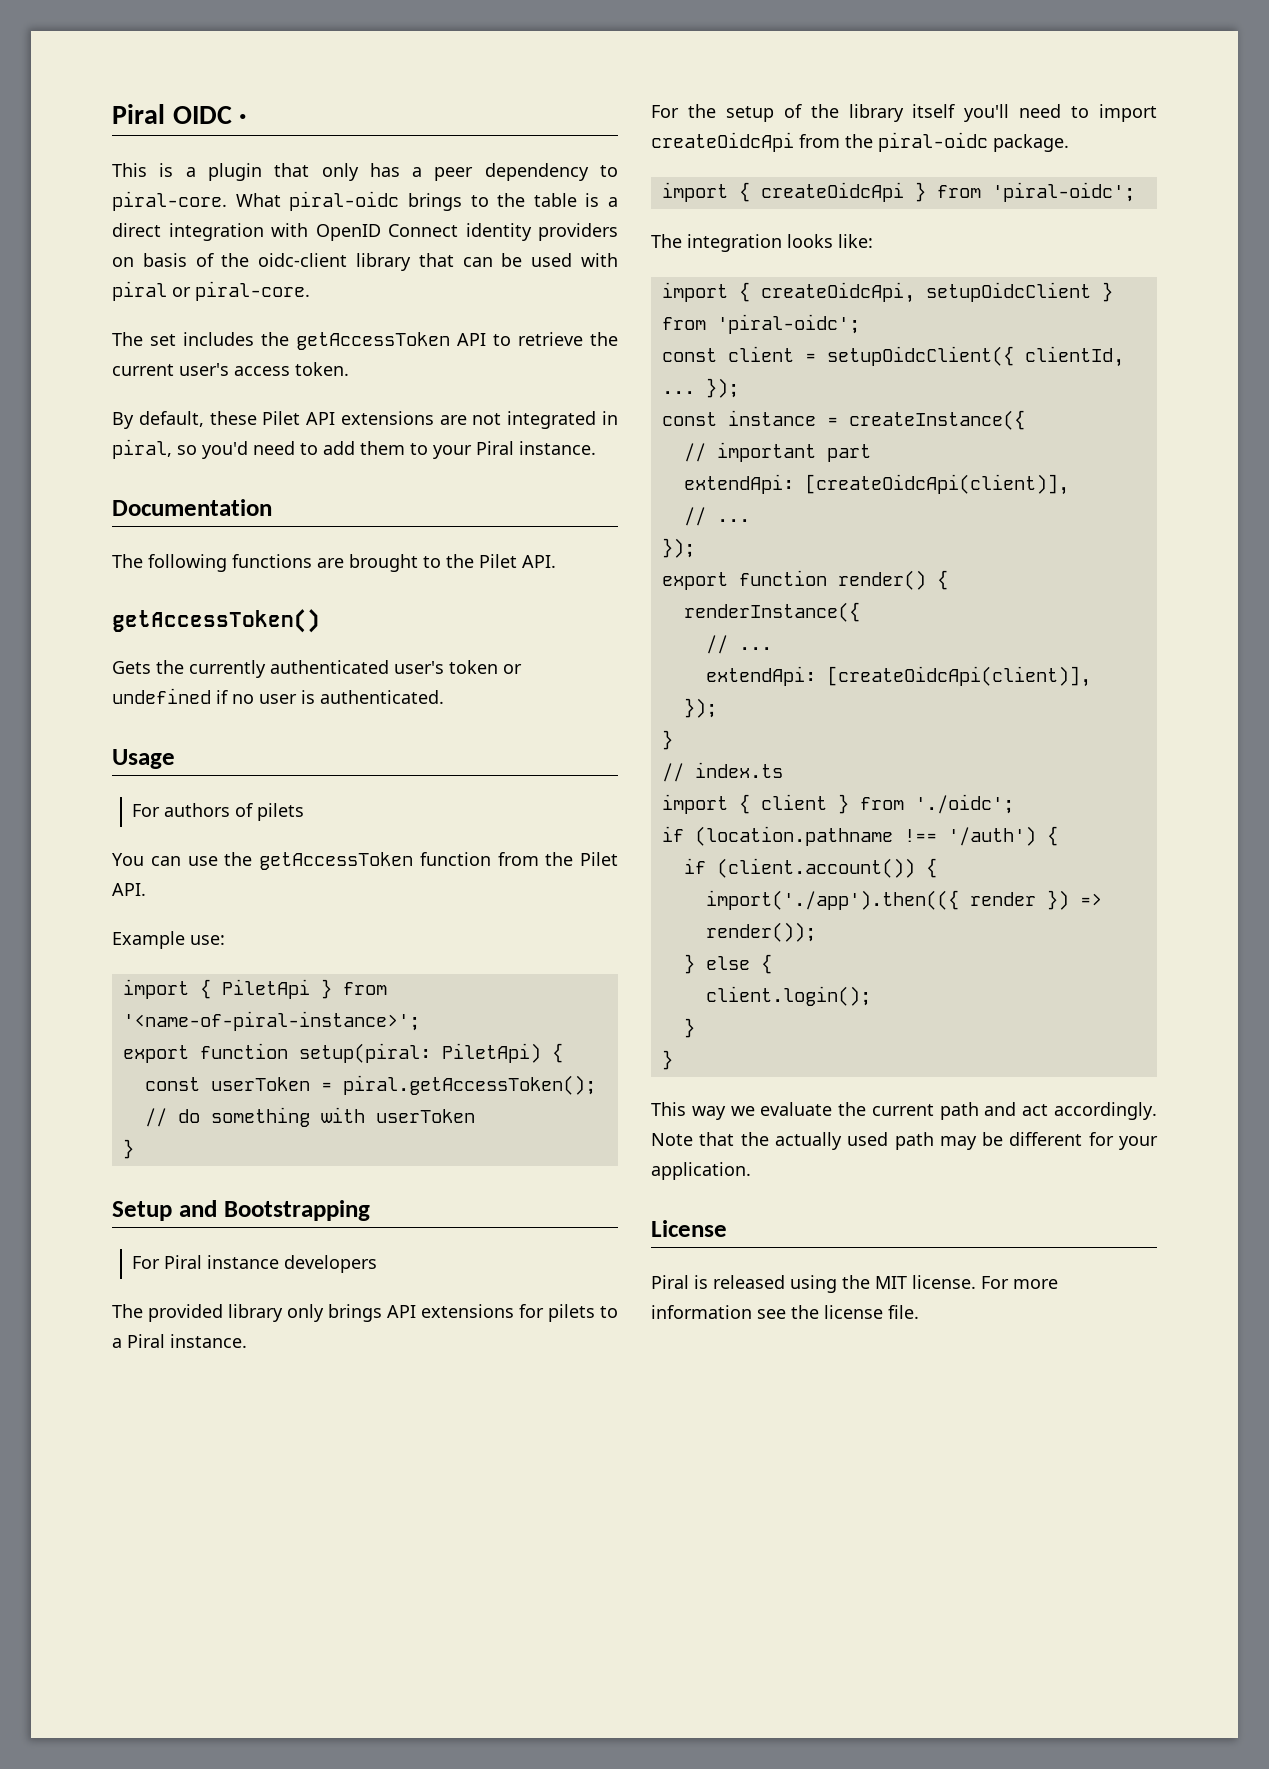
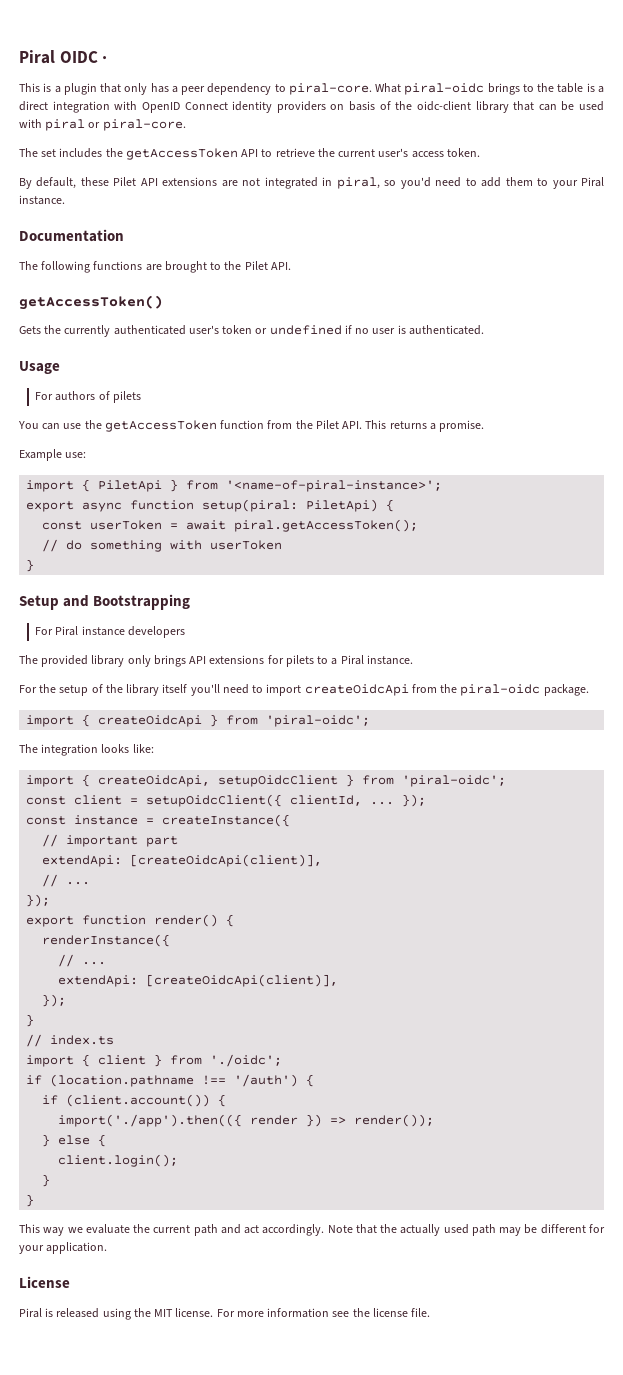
(146, 889) none -> [365,420,485,432] This returns a promise.
(189, 1054) none -> [82,502,123,512] async
(332, 1086) none -> [186,520,227,530] await

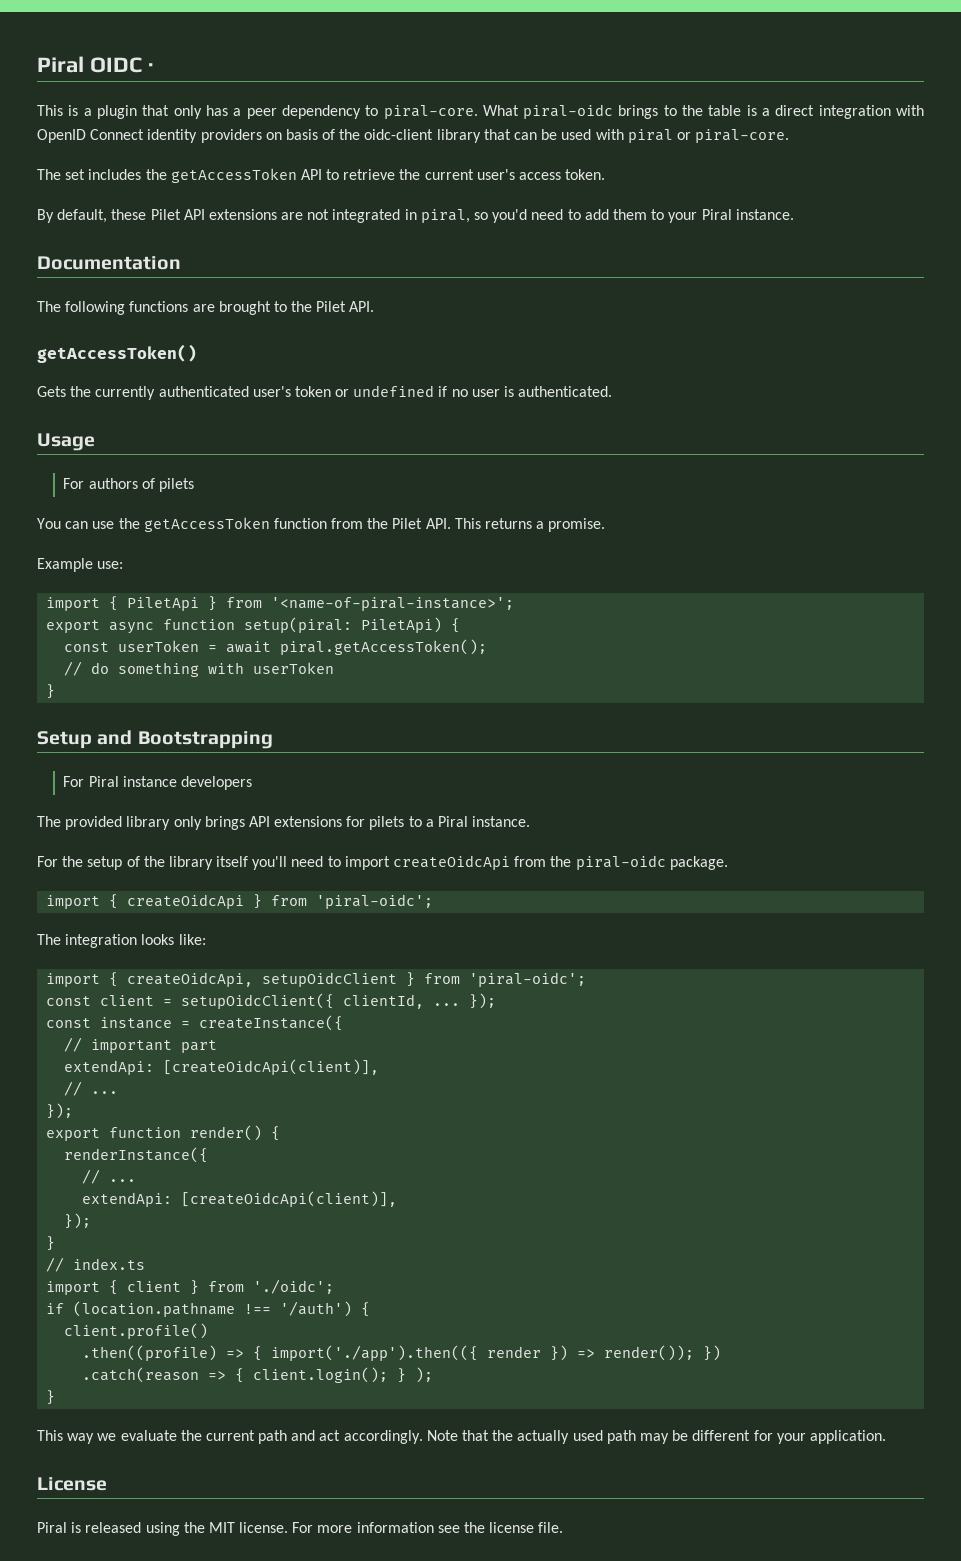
[42,1094,227,1107] if (client.account()) { // -> [64,1323,209,1339] [82,1345,263,1361] client.profile() // .then((profile) => {
[42,1134,107,1147] [58,1154,179,1167] [42,1174,51,1187] // } else { // client.login(); // } -> [703,1345,722,1361] [82,1367,434,1383] }) // .catch(reason => { client.login(); } );

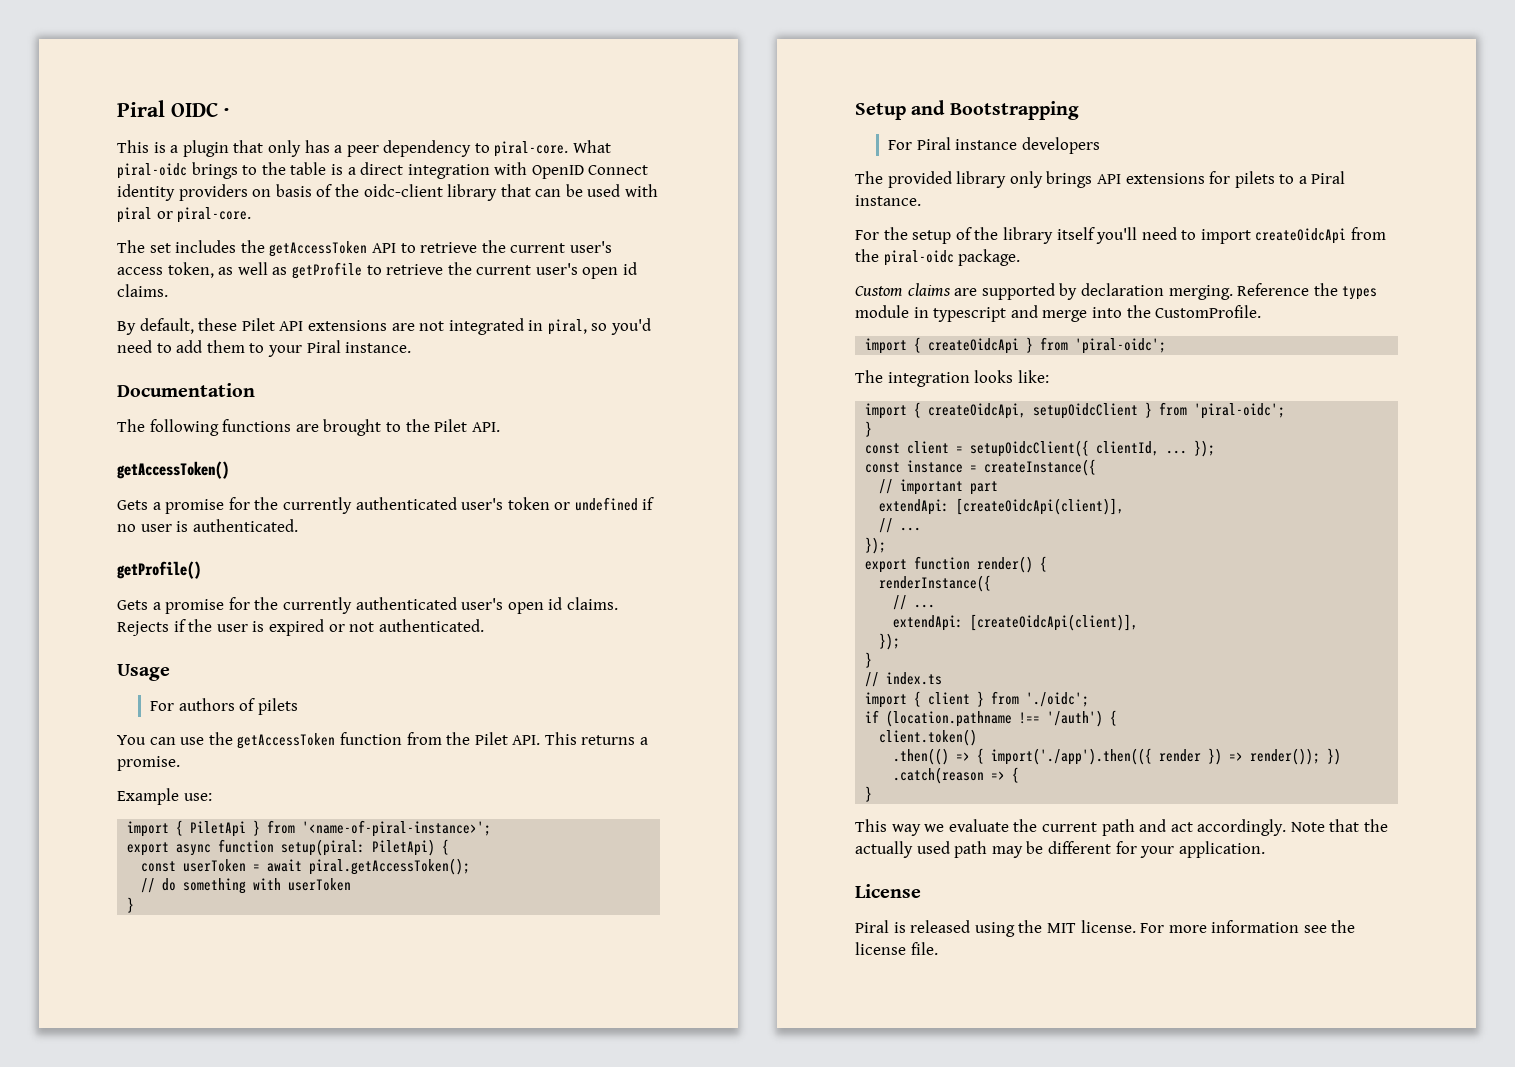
[565,169,606,180] token. -> [167,262,638,279] [117,284,168,297] token, as well as getProfile to retrieve the current user's open id claims.
(66, 391) none -> [152,497,250,514] a promise for
(613, 391) none -> [117,561,201,579] [117,597,618,614] [117,619,484,636] // getProfile() // Gets a promise for the currently authenticated user's open id claims. Rejects if the user is expired or not authenticated.
(728, 863) none -> [855,283,1378,300] [855,305,1262,322] // Custom claims are supported by declaration merging. Reference the types module in typescript and merge into the CustomProfile.
(587, 979) none -> [865,421,873,437] // }
[64,1323,209,1339] [82,1345,218,1361] client.profile() // .then((profile) -> [879,729,978,746] [893,748,950,765] client.token() // .then(()
[253,1367,434,1383] client.login(); } ); -> (1020, 775) none

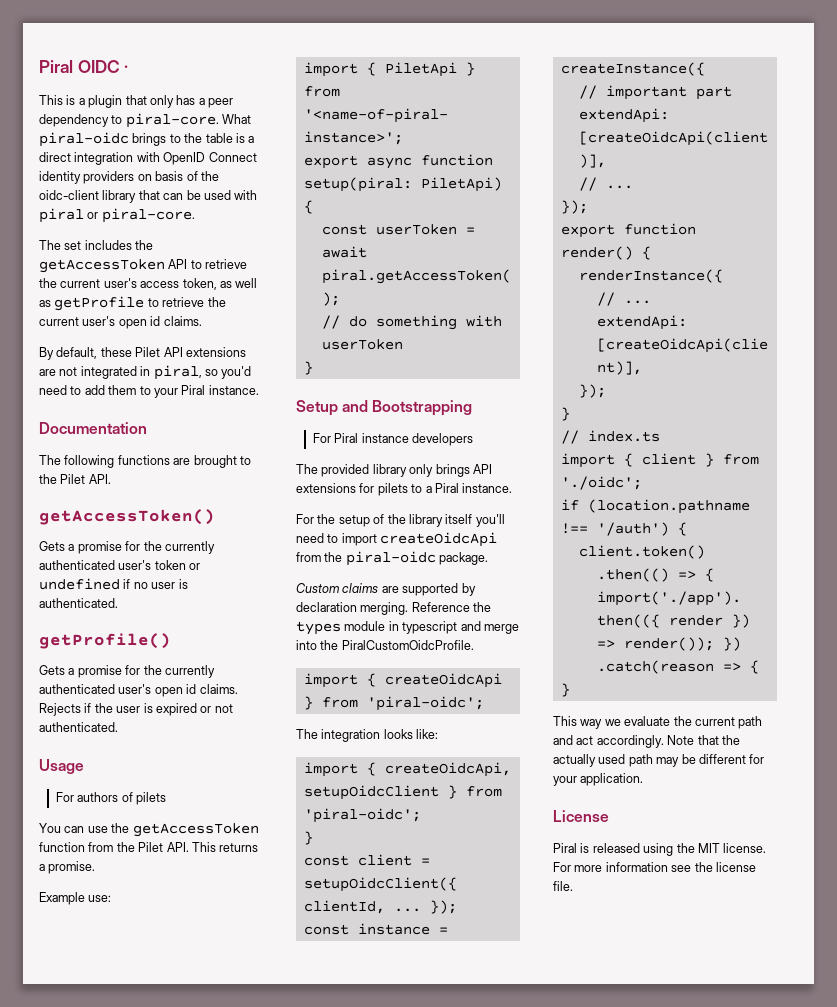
[1155,305,1262,318] CustomProfile. -> [341,640,474,650] PiralCustomOidcProfile.

